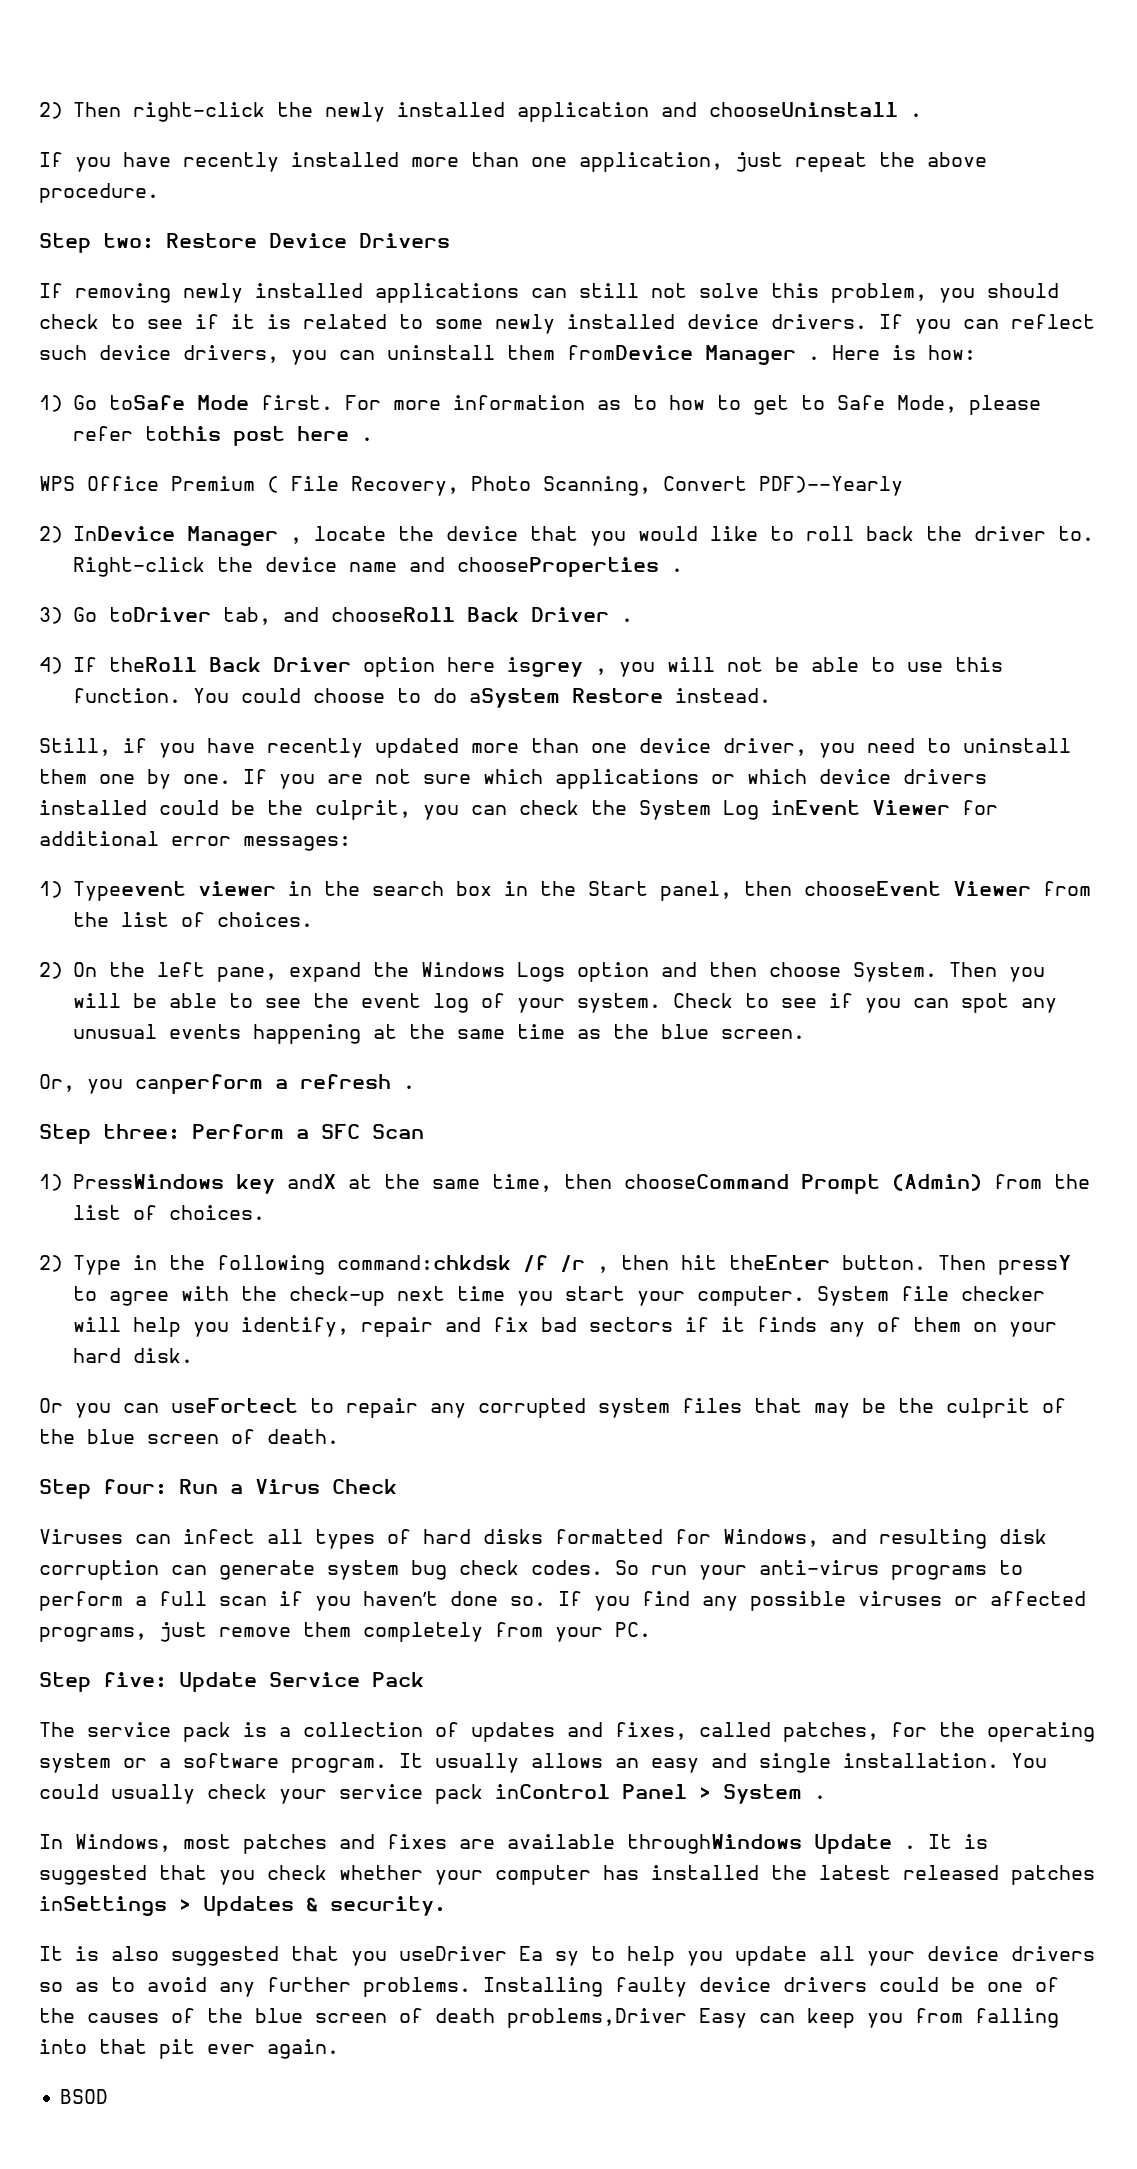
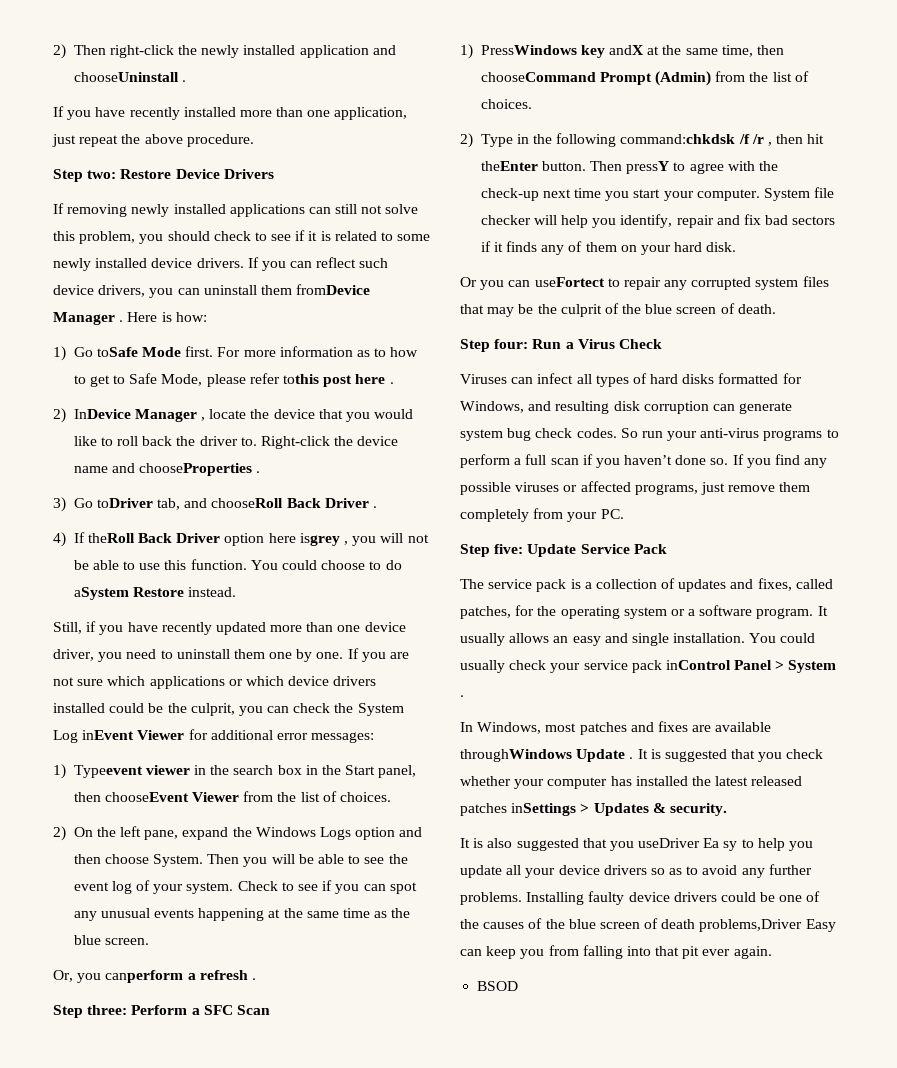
[39,476,903,496] // WPS Office Premium ( File Recovery, Photo Scanning, Convert PDF)--Yearly -> (394, 383) none

